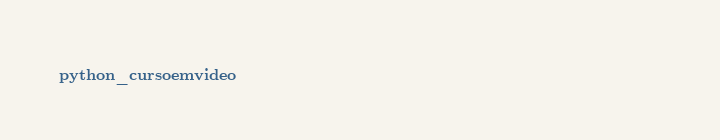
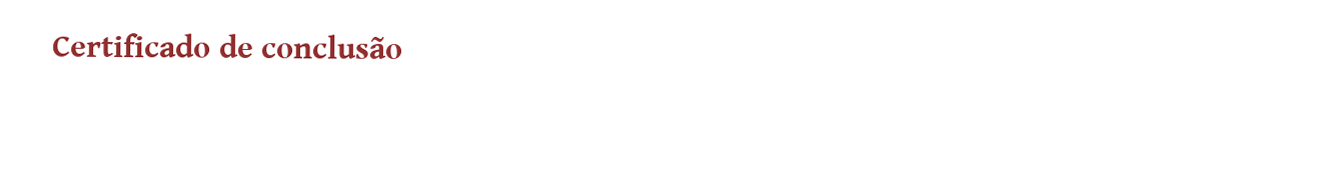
[59,68,236,85] python_cursoemvideo -> [52,32,404,60] Certificado de conclusão

